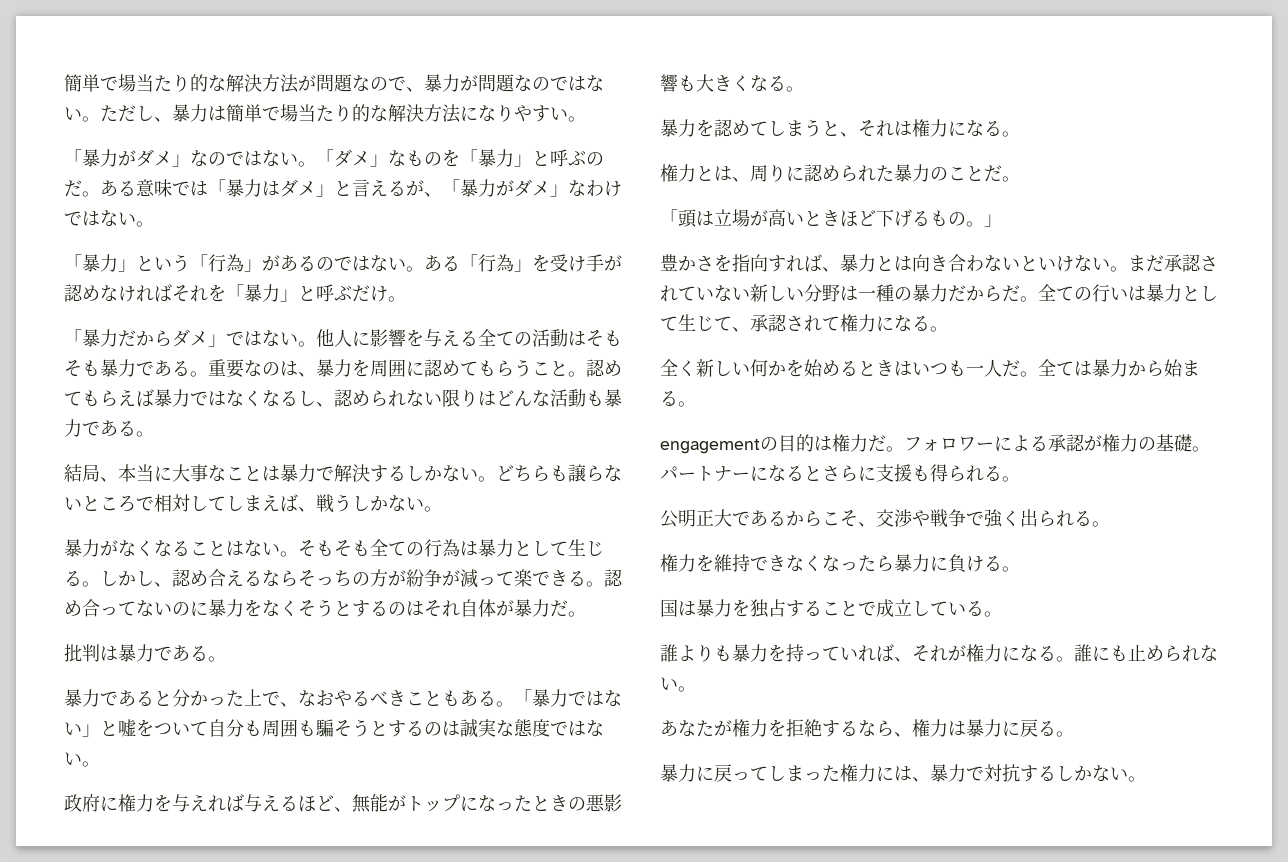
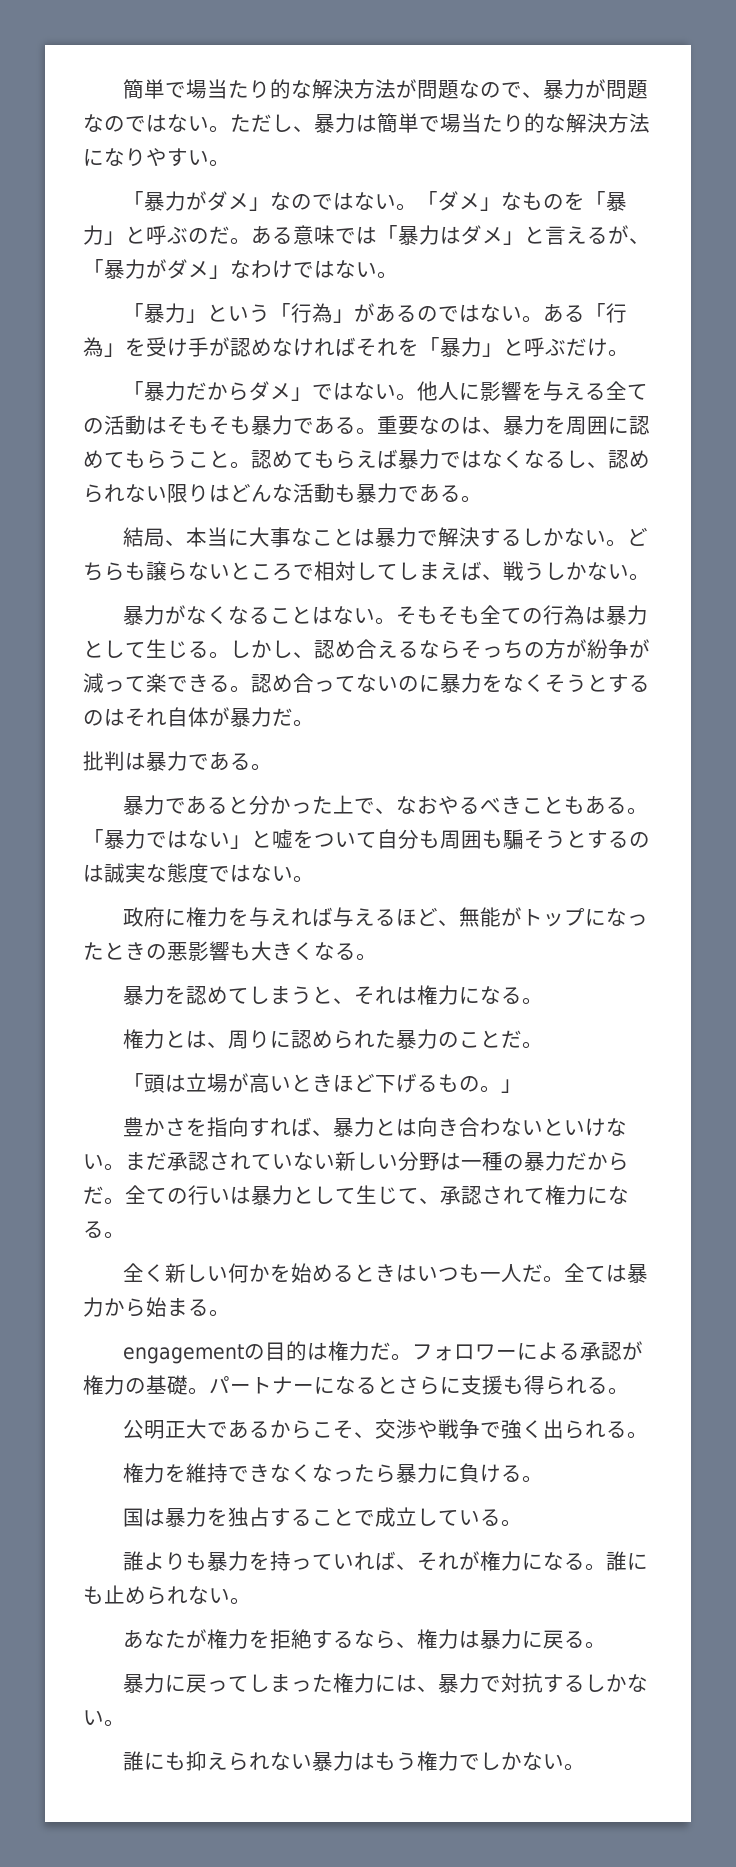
(1146, 779) none -> [123,1751,586,1771] // 誰にも抑えられない暴力はもう権力でしかない。

